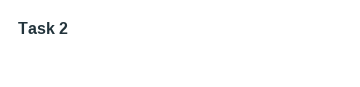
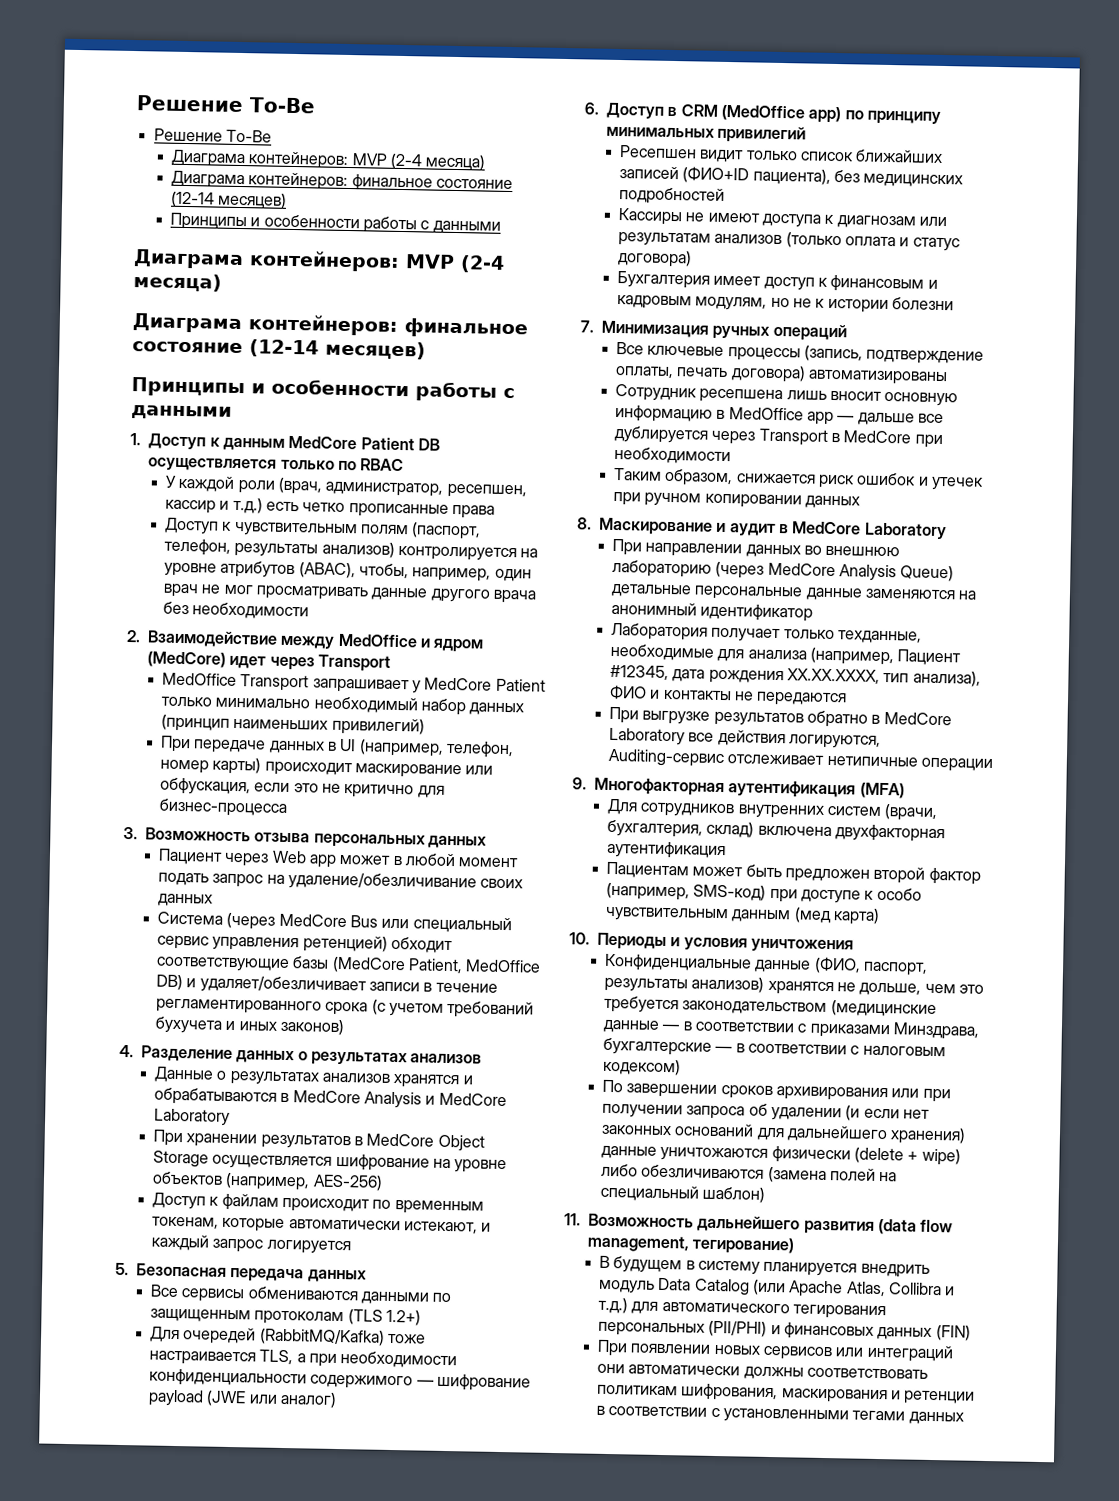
[18,22,69,34] Task 2 -> [136,95,316,114] [153,128,272,143] [171,149,486,171] [171,170,513,192] [170,191,288,209] [170,212,501,234] [133,249,505,273] [133,273,222,292] [132,313,528,339] [132,339,426,360] [131,377,515,402] [131,405,232,420] [130,433,441,451] [148,457,405,472] [165,475,527,499] [165,497,495,519] [164,517,482,540] [164,538,539,562] [164,560,532,582] [163,583,536,604] [163,601,310,620] [126,629,485,653] [147,651,391,672] [162,672,546,694] [161,696,525,716] [161,714,425,736] [160,735,514,759] [160,757,494,779] [160,777,445,799] [159,798,289,817] [123,826,487,849] [158,848,519,868] [158,871,524,892] [158,893,214,907] [157,911,512,934] [157,935,453,954] [156,956,542,974] [156,974,498,995] [156,998,535,1019] [155,1016,344,1036] [119,1044,483,1067] [154,1066,473,1089] [154,1087,507,1109] [154,1108,231,1126] [153,1129,485,1152] [153,1150,508,1174] [152,1171,383,1191] [152,1192,484,1215] [152,1216,492,1234] [151,1234,351,1255] [115,1262,367,1283] [150,1284,452,1305] [150,1308,421,1326] [149,1326,426,1346] [149,1349,458,1369] [149,1368,531,1392] [148,1389,337,1408] [584,102,941,125] [606,125,807,144] [619,145,944,163] [619,166,964,188] [619,187,726,205] [618,208,947,229] [618,232,960,252] [617,250,693,268] [617,270,938,293] [617,294,954,314] [580,320,847,342] [616,341,985,365] [615,365,948,386] [615,383,959,407] [615,404,944,426] [614,425,943,449] [614,446,732,465] [614,467,984,491] [613,491,860,509] [577,517,947,540] [612,538,901,558] [612,559,955,582] [611,583,978,601] [611,601,814,622] [611,622,922,644] [610,643,962,666] [610,664,981,687] [609,684,848,707] [609,706,952,728] [609,727,881,749] [608,748,993,773] [572,777,905,799] [607,798,939,822] [607,819,945,843] [607,840,727,860] [606,861,981,885] [606,882,922,904] [605,906,880,925] [569,932,854,953] [604,953,928,976] [604,976,984,996] [604,995,937,1018] [603,1019,980,1040] [603,1037,946,1057] [603,1058,682,1076] [602,1079,951,1103] [602,1103,930,1122] [601,1123,967,1145] [601,1145,961,1166] [601,1163,898,1184] [600,1184,766,1203] [564,1213,954,1235] [587,1234,796,1255] [599,1255,930,1278] [598,1277,956,1298] [598,1297,886,1320] [598,1320,971,1341] [597,1339,954,1363] [597,1363,928,1380] [597,1383,976,1405] [596,1405,964,1425] Решение To-Be // Решение To-Be // Диаграма контейнеров: MVP (2-4 месяца) // Диаграма контейнеров: финальное состояние (12-14 месяцев) // Принципы и особенности работы с данными // Диаграма контейнеров: MVP (2-4 месяца) // Диаграма контейнеров: финальное состояние (12-14 месяцев) // Принципы и особенности работы с данными // 1. Доступ к данным MedCore Patient DB осуществляется только по RBAC // У каждой роли (врач, администратор, ресепшен, кассир и т.д.) есть четко прописанные права // Доступ к чувствительным полям (паспорт, телефон, результаты анализов) контролируется на уровне атрибутов (ABAC), чтобы, например, один врач не мог просматривать данные другого врача без необходимости // 2. Взаимодействие между MedOffice и ядром (MedCore) идет через Transport // MedOffice Transport запрашивает у MedCore Patient только минимально необходимый набор данных (принцип наименьших привилегий) // При передаче данных в UI (например, телефон, номер карты) происходит маскирование или обфускация, если это не критично для бизнес-процесса // 3. Возможность отзыва персональных данных // Пациент через Web app может в любой момент подать запрос на удаление/обезличивание своих данных // Система (через MedCore Bus или специальный сервис управления ретенцией) обходит соответствующие базы (MedCore Patient, MedOffice DB) и удаляет/обезличивает записи в течение регламентированного срока (с учетом требований бухучета и иных законов) // 4. Разделение данных о результатах анализов // Данные о результатах анализов хранятся и обрабатываются в MedCore Analysis и MedCore Laboratory // При хранении результатов в MedCore Object Storage осуществляется шифрование на уровне объектов (например, AES-256) // Доступ к файлам происходит по временным токенам, которые автоматически истекают, и каждый запрос логируется // 5. Безопасная передача данных // Все сервисы обмениваются данными по защищенным протоколам (TLS 1.2+) // Для очередей (RabbitMQ/Kafka) тоже настраивается TLS, а при необходимости конфиденциальности содержимого — шифрование payload (JWE или аналог) // 6. Доступ в CRM (MedOffice app) по принципу минимальных привилегий // Ресепшен видит только список ближайших записей (ФИО+ID пациента), без медицинских подробностей // Кассиры не имеют доступа к диагнозам или результатам анализов (только оплата и статус договора) // Бухгалтерия имеет доступ к финансовым и кадровым модулям, но не к истории болезни // 7. Минимизация ручных операций // Все ключевые процессы (запись, подтверждение оплаты, печать договора) автоматизированы // Сотрудник ресепшена лишь вносит основную информацию в MedOffice app — дальше все дублируется через Transport в MedCore при необходимости // Таким образом, снижается риск ошибок и утечек при ручном копировании данных // 8. Маскирование и аудит в MedCore Laboratory // При направлении данных во внешнюю лабораторию (через MedCore Analysis Queue) детальные персональные данные заменяются на анонимный идентификатор // Лаборатория получает только техданные, необходимые для анализа (например, Пациент #12345, дата рождения ХХ.ХХ.XXXX, тип анализа), ФИО и контакты не передаются // При выгрузке результатов обратно в MedCore Laboratory все действия логируются, Auditing-сервис отслеживает нетипичные операции // 9. Многофакторная аутентификация (MFA) // Для сотрудников внутренних систем (врачи, бухгалтерия, склад) включена двухфакторная аутентификация // Пациентам может быть предложен второй фактор (например, SMS-код) при доступе к особо чувствительным данным (мед карта) // 10. Периоды и условия уничтожения // Конфиденциальные данные (ФИО, паспорт, результаты анализов) хранятся не дольше, чем это требуется законодательством (медицинские данные — в соответствии с приказами Минздрава, бухгалтерские — в соответствии с налоговым кодексом) // По завершении сроков архивирования или при получении запроса об удалении (и если нет законных оснований для дальнейшего хранения) данные уничтожаются физически (delete + wipe) либо обезличиваются (замена полей на специальный шаблон) // 11. Возможность дальнейшего развития (data flow management, тегирование) // В будущем в систему планируется внедрить модуль Data Catalog (или Apache Atlas, Collibra и т.д.) для автоматического тегирования персональных (PII/PHI) и финансовых данных (FIN) // При появлении новых сервисов или интеграций они автоматически должны соответствовать политикам шифрования, маскирования и ретенции в соответствии с установленными тегами данных

